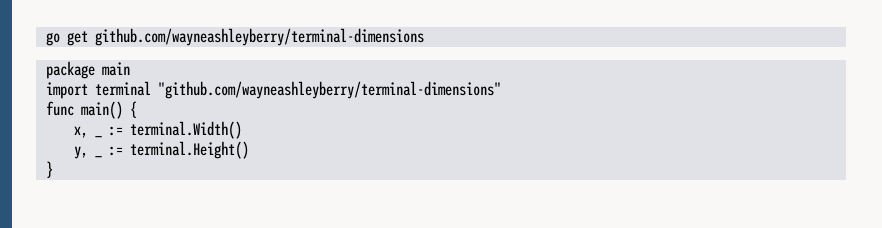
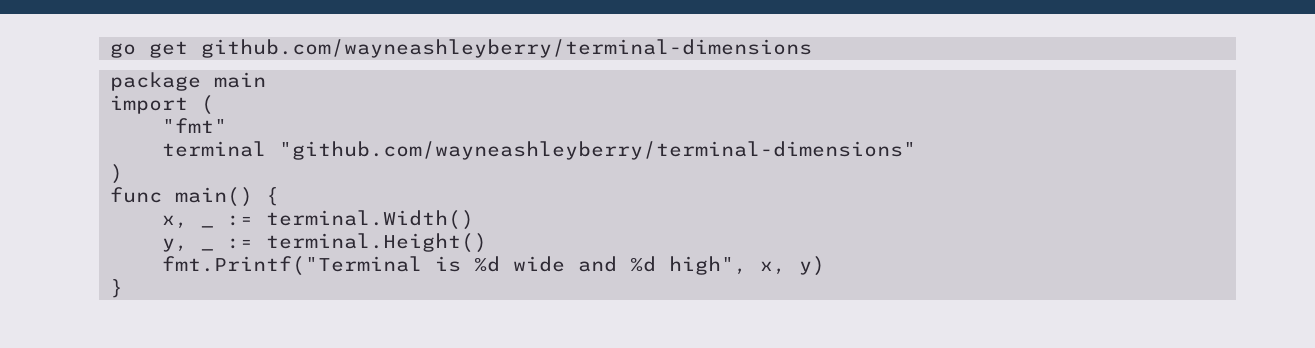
(88, 90) none -> [201,95,215,115] [162,118,228,133] ( // "fmt" //
(501, 90) none -> [110,164,124,184] // )
(249, 150) none -> [162,256,826,276] // fmt.Printf("Terminal is %d wide and %d high", x, y)

